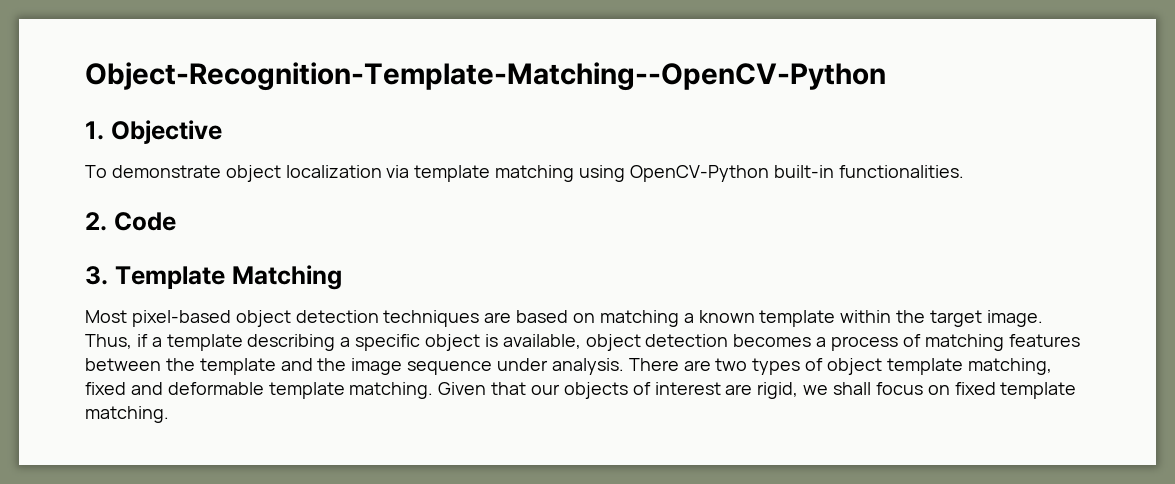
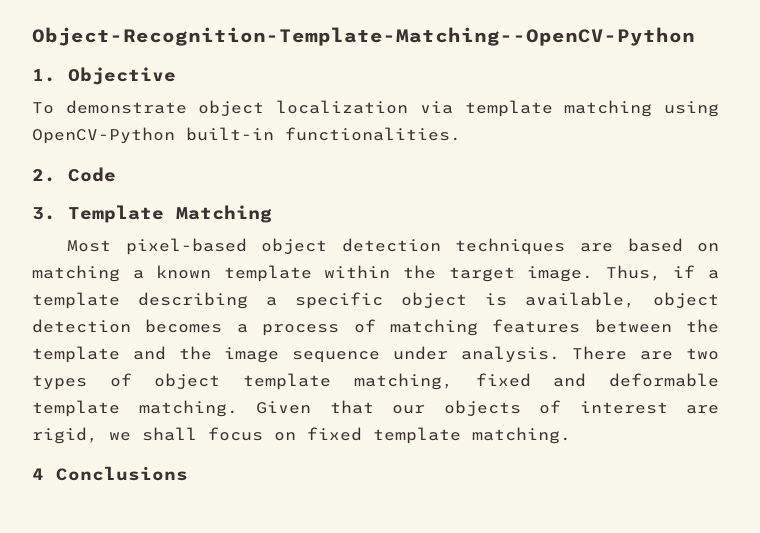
(169, 414) none -> [32,466,188,481] // 4 Conclusions

